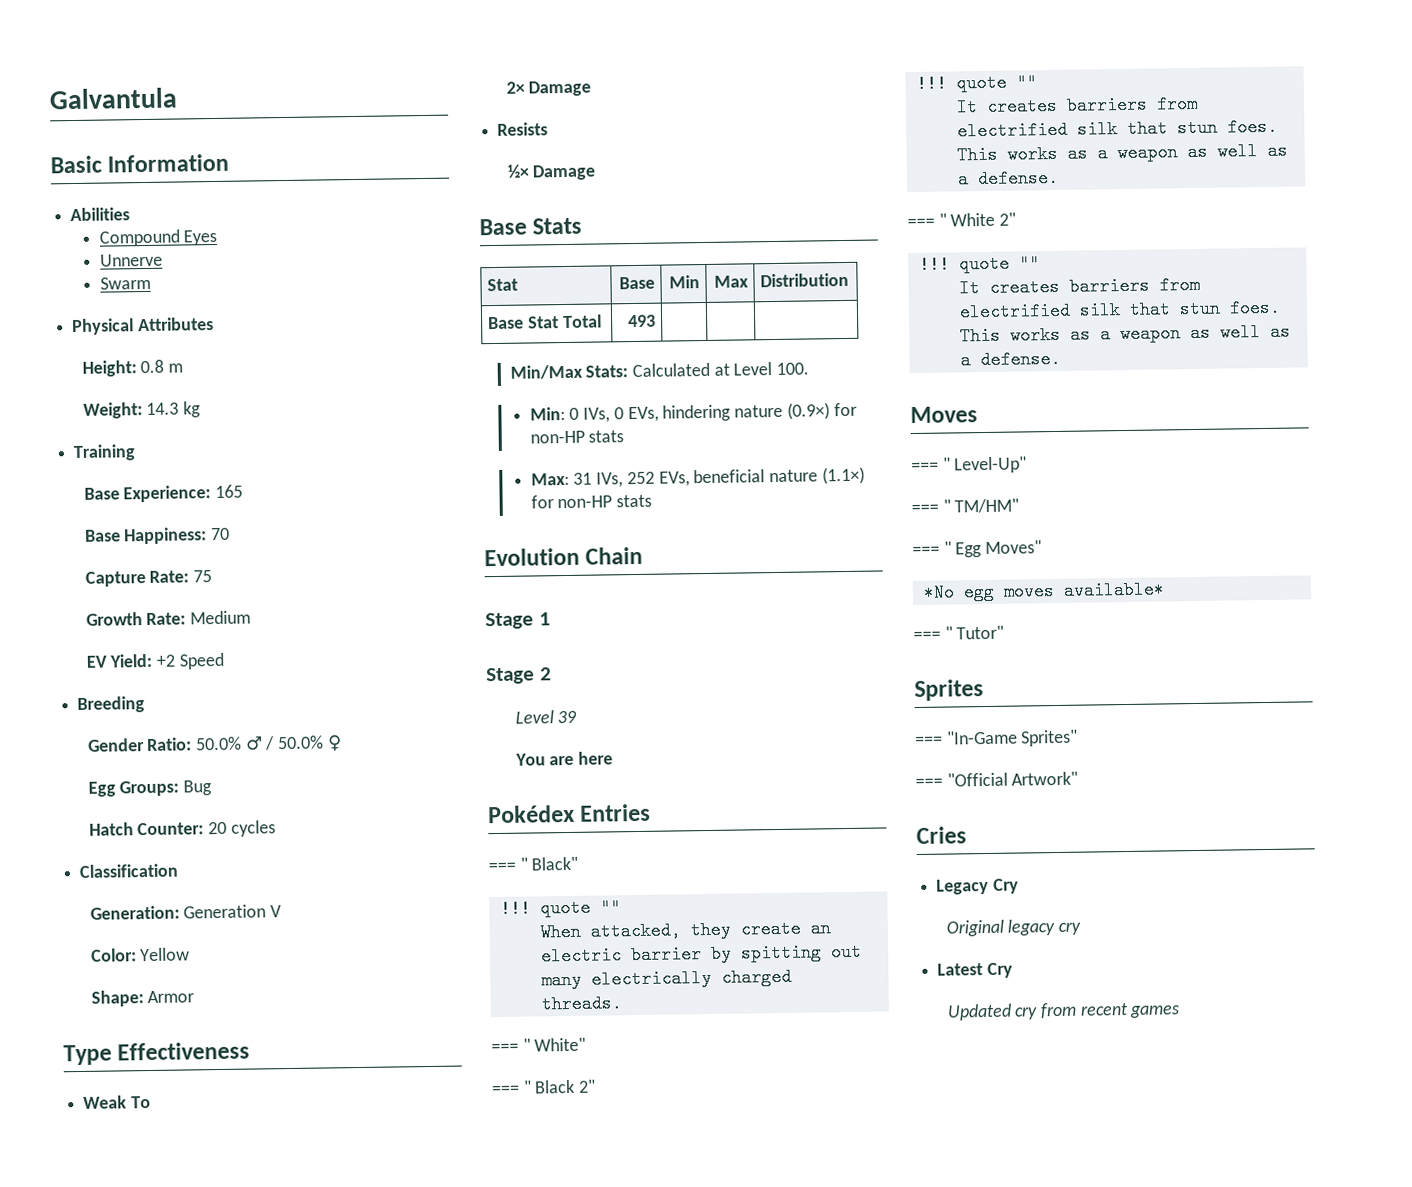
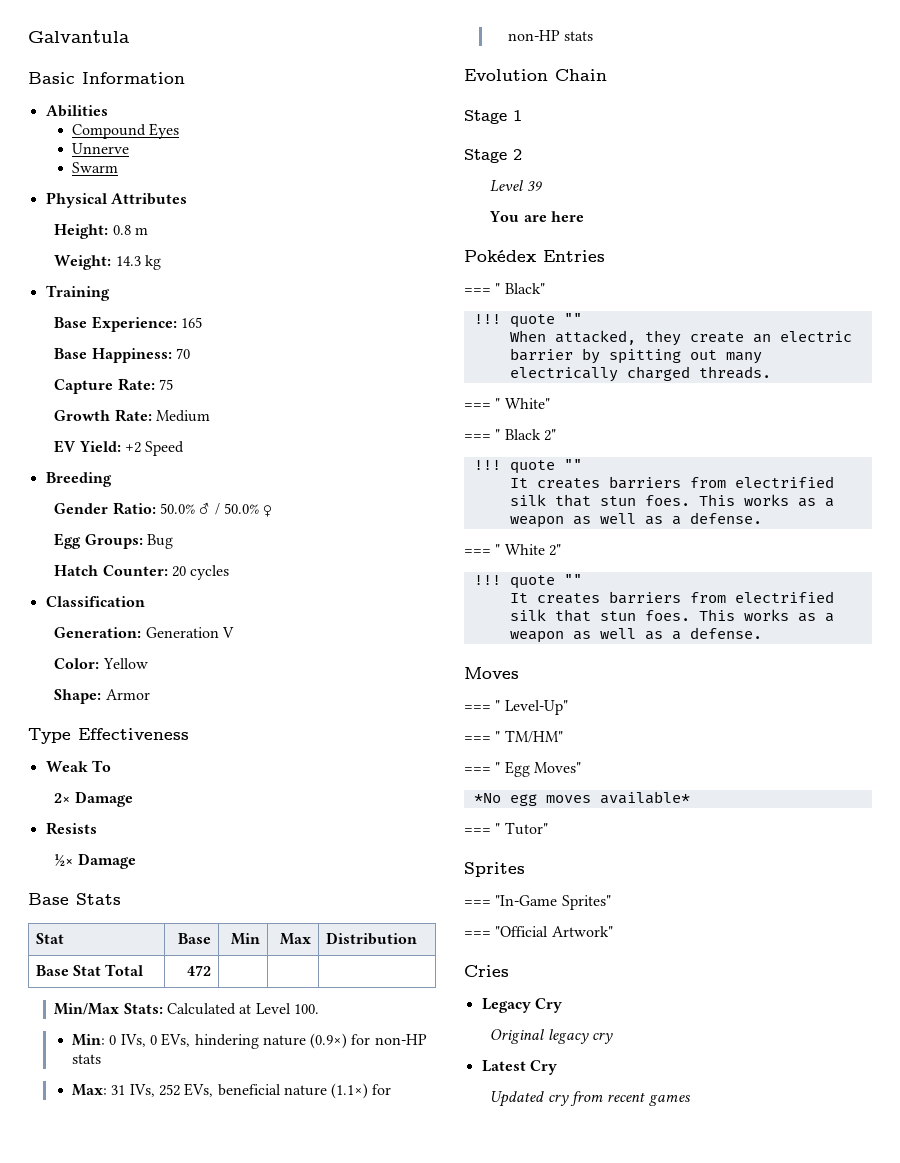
[627,314,656,328] 493 -> [187,965,212,976] 472

